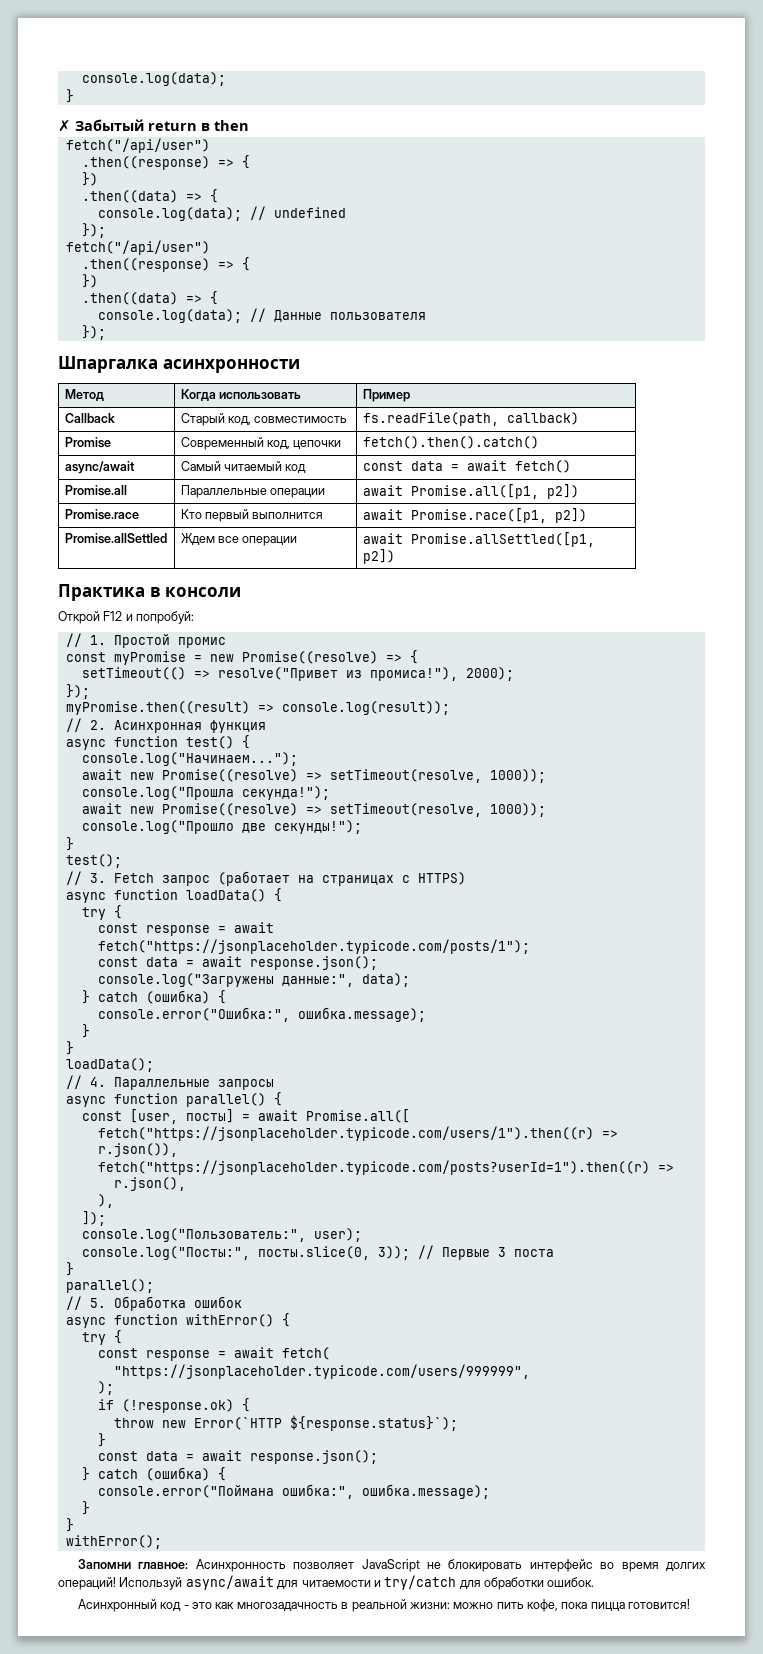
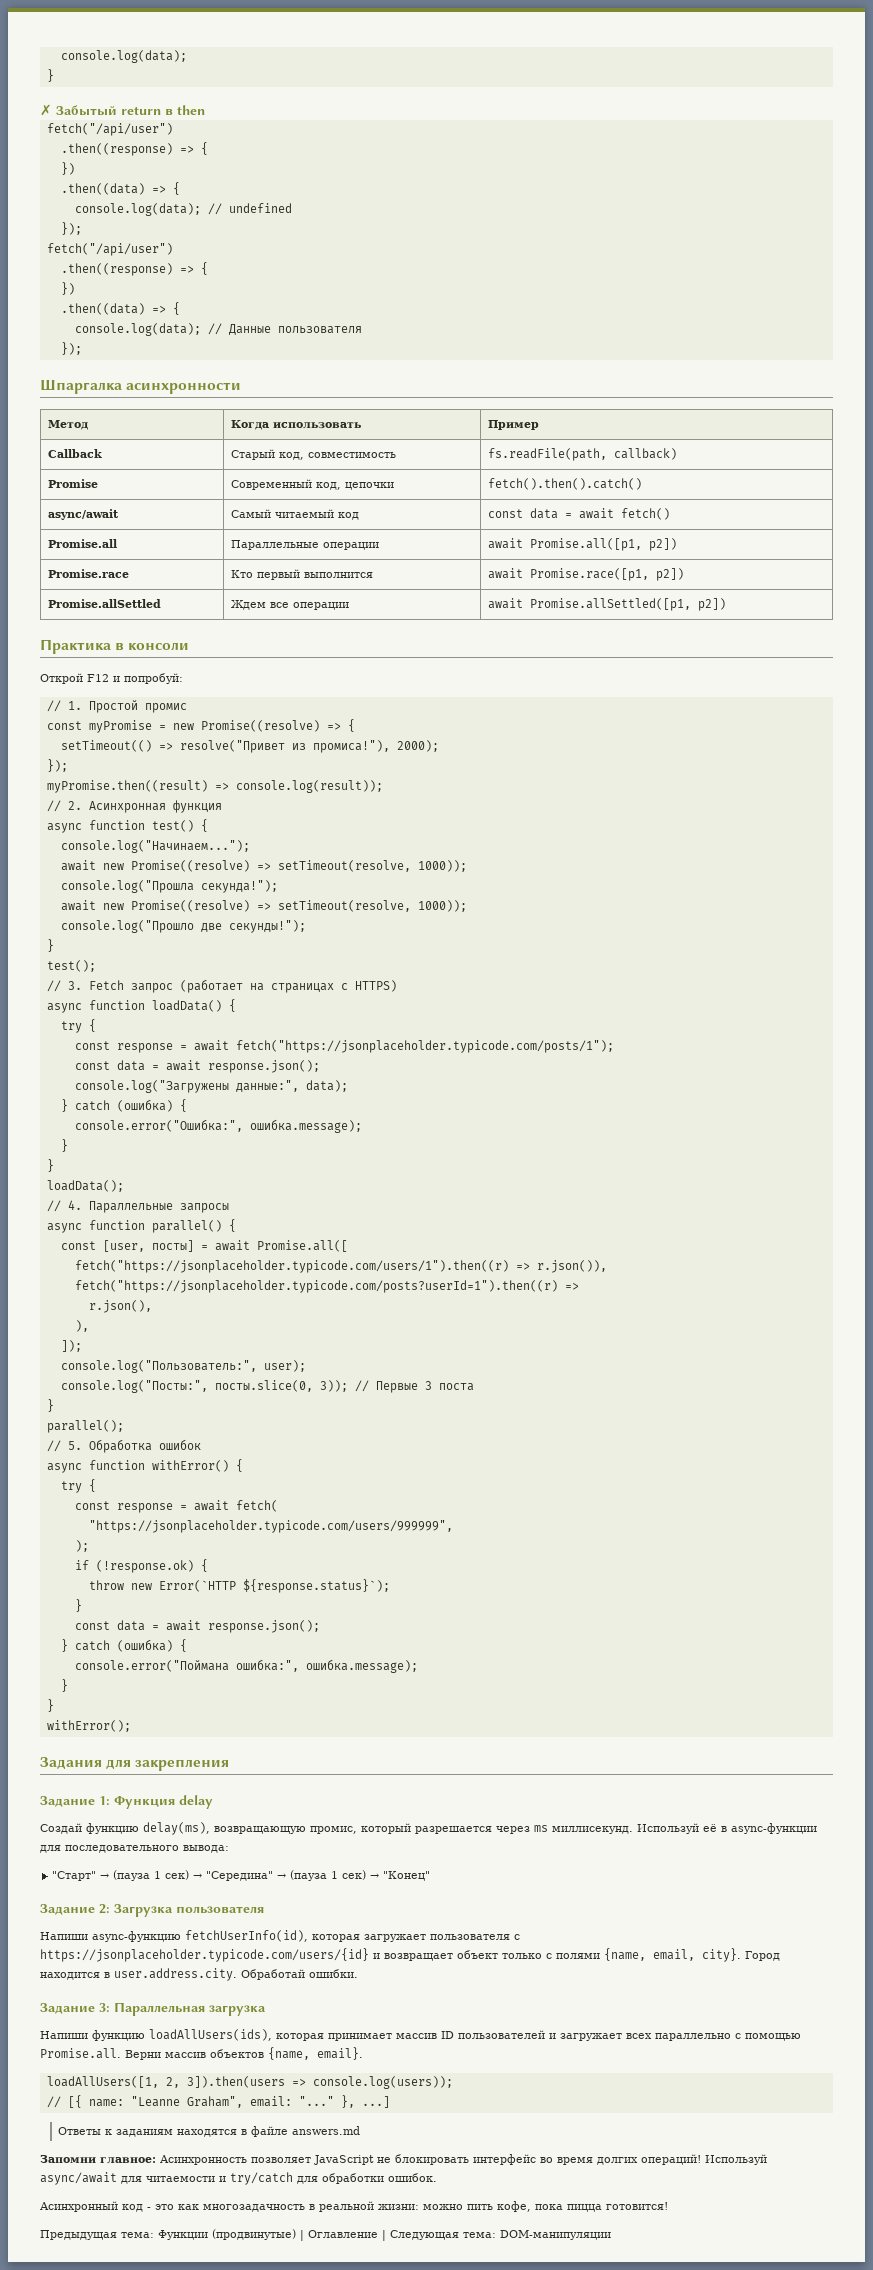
(162, 1542) none -> [40,1757,230,1771] [40,1795,213,1809] [40,1822,817,1835] [40,1845,229,1853] [52,1870,431,1881] [40,1904,264,1917] [40,1930,520,1942] [40,1948,780,1962] [40,1968,358,1981] [40,2002,266,2016] [40,2029,801,2041] [40,2047,363,2060] [46,2076,453,2089] [46,2095,390,2108] [57,2126,360,2137] // Задания для закрепления // Задание 1: Функция delay // Создай функцию delay(ms), возвращающую промис, который разрешается через ms миллисекунд. Используй её в async-функции для последовательного вывода: // "Старт" → (пауза 1 сек) → "Середина" → (пауза 1 сек) → "Конец" // Задание 2: Загрузка пользователя // Напиши async-функцию fetchUserInfo(id), которая загружает пользователя с https://jsonplaceholder.typicode.com/users/{id} и возвращает объект только с полями {name, email, city}. Город находится в user.address.city. Обработай ошибки. // Задание 3: Параллельная загрузка // Напиши функцию loadAllUsers(ids), которая принимает массив ID пользователей и загружает всех параллельно с помощью Promise.all. Верни массив объектов {name, email}. // loadAllUsers([1, 2, 3]).then(users => console.log(users)); // // [{ name: "Leanne Graham", email: "..." }, ...] // Ответы к заданиям находятся в файле answers.md
(691, 1604) none -> [40,2229,611,2241] // Предыдущая тема: Функции (продвинутые) | Оглавление | Следующая тема: DOM-манипуляции

